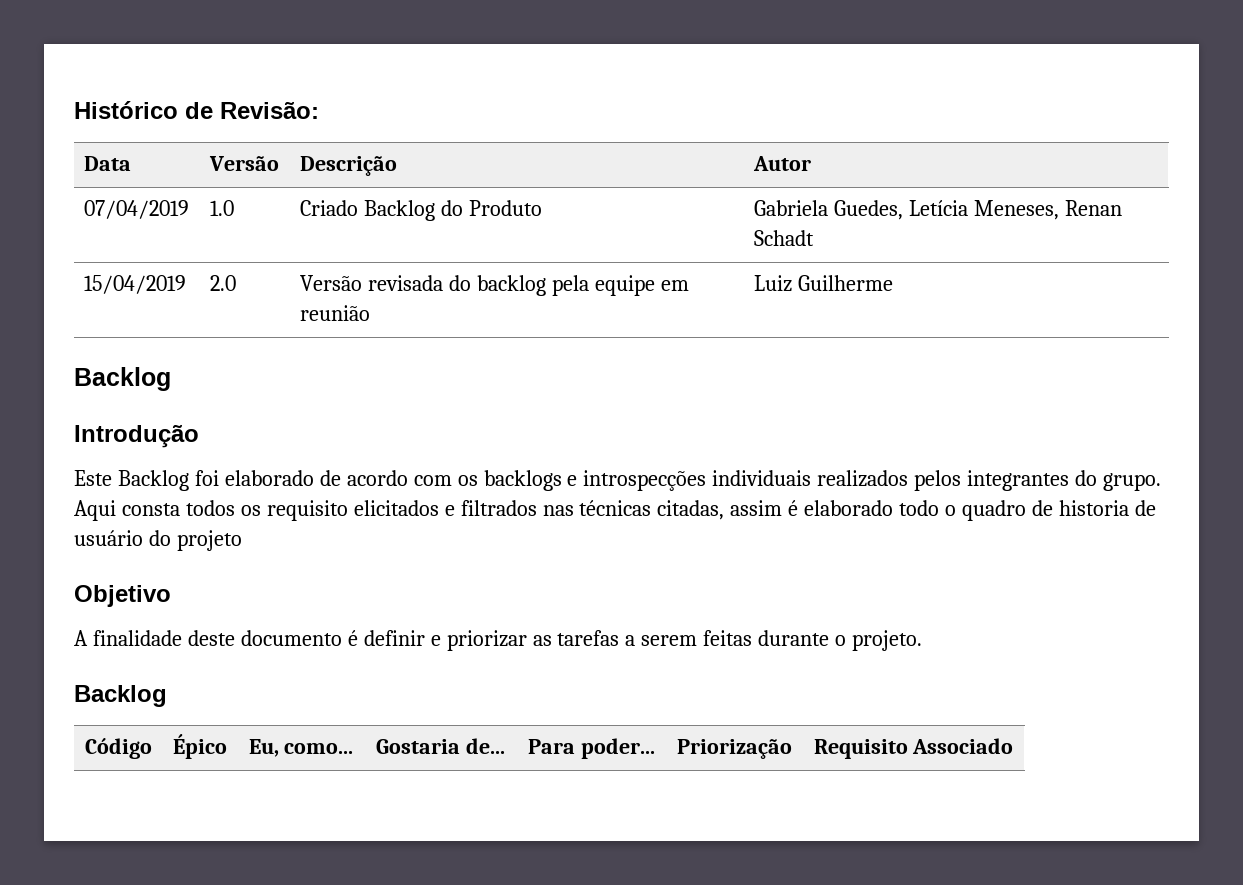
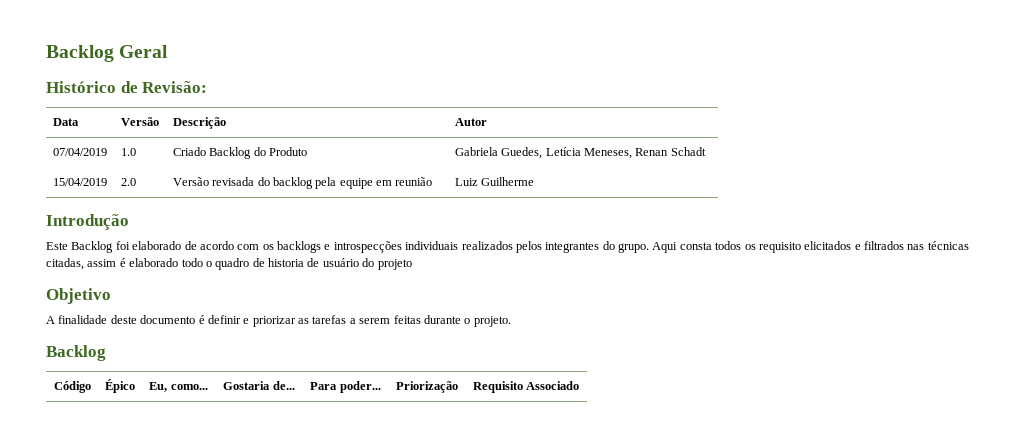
(74, 110) none -> [46,45,169,62] Backlog Geral //
[74,367,171,391] // Backlog -> (535, 181) none

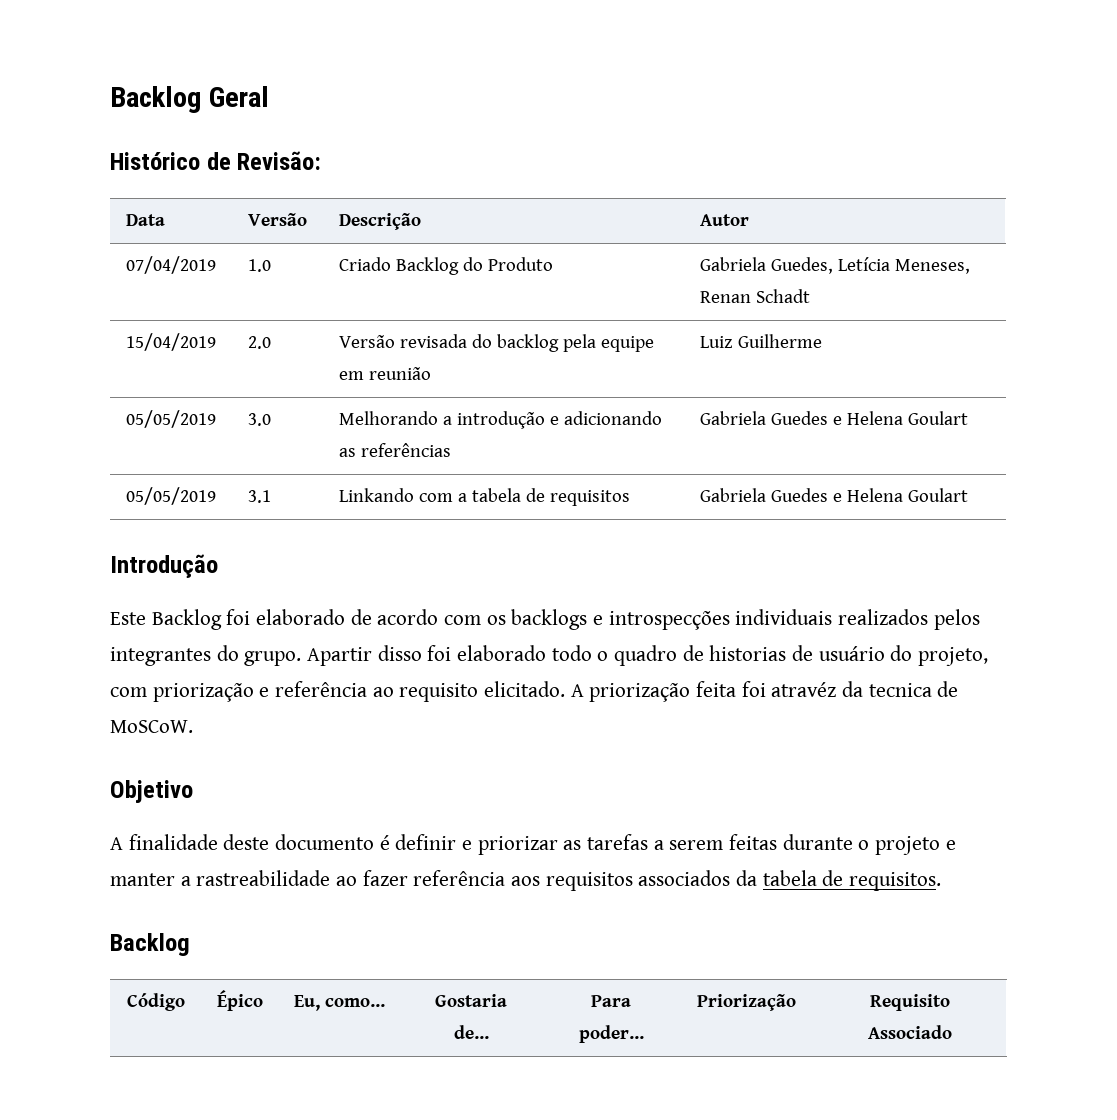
(535, 181) none -> [125,410,216,428] [247,413,271,426] [338,411,663,429] [338,443,451,457] [699,411,969,425] [125,487,216,505] [247,490,271,503] [338,488,631,506] [699,488,969,502] // 05/05/2019 | 3.0 | Melhorando a introdução e adicionando as referências | Gabriela Guedes e Helena Goulart // 05/05/2019 | 3.1 | Linkando com a tabela de requisitos | Gabriela Guedes e Helena Goulart
[652,241,969,253] [46,258,126,270] Aqui consta todos os requisito elicitados e filtrados nas técnicas citadas, assim é -> [307,645,452,666] Apartir disso foi
[268,258,304,267] historia -> [709,645,787,661] historias
[377,259,412,270] projeto -> [918,647,989,666] [110,681,959,702] [110,720,193,733] projeto, com priorização e referência ao requisito elicitado. A priorização feita foi atravéz da tecnica de MoSCoW.
[473,316,511,327] projeto. -> [875,836,956,855] [110,870,942,891] projeto e manter a rastreabilidade ao fazer referência aos requisitos associados da tabela de requisitos.

